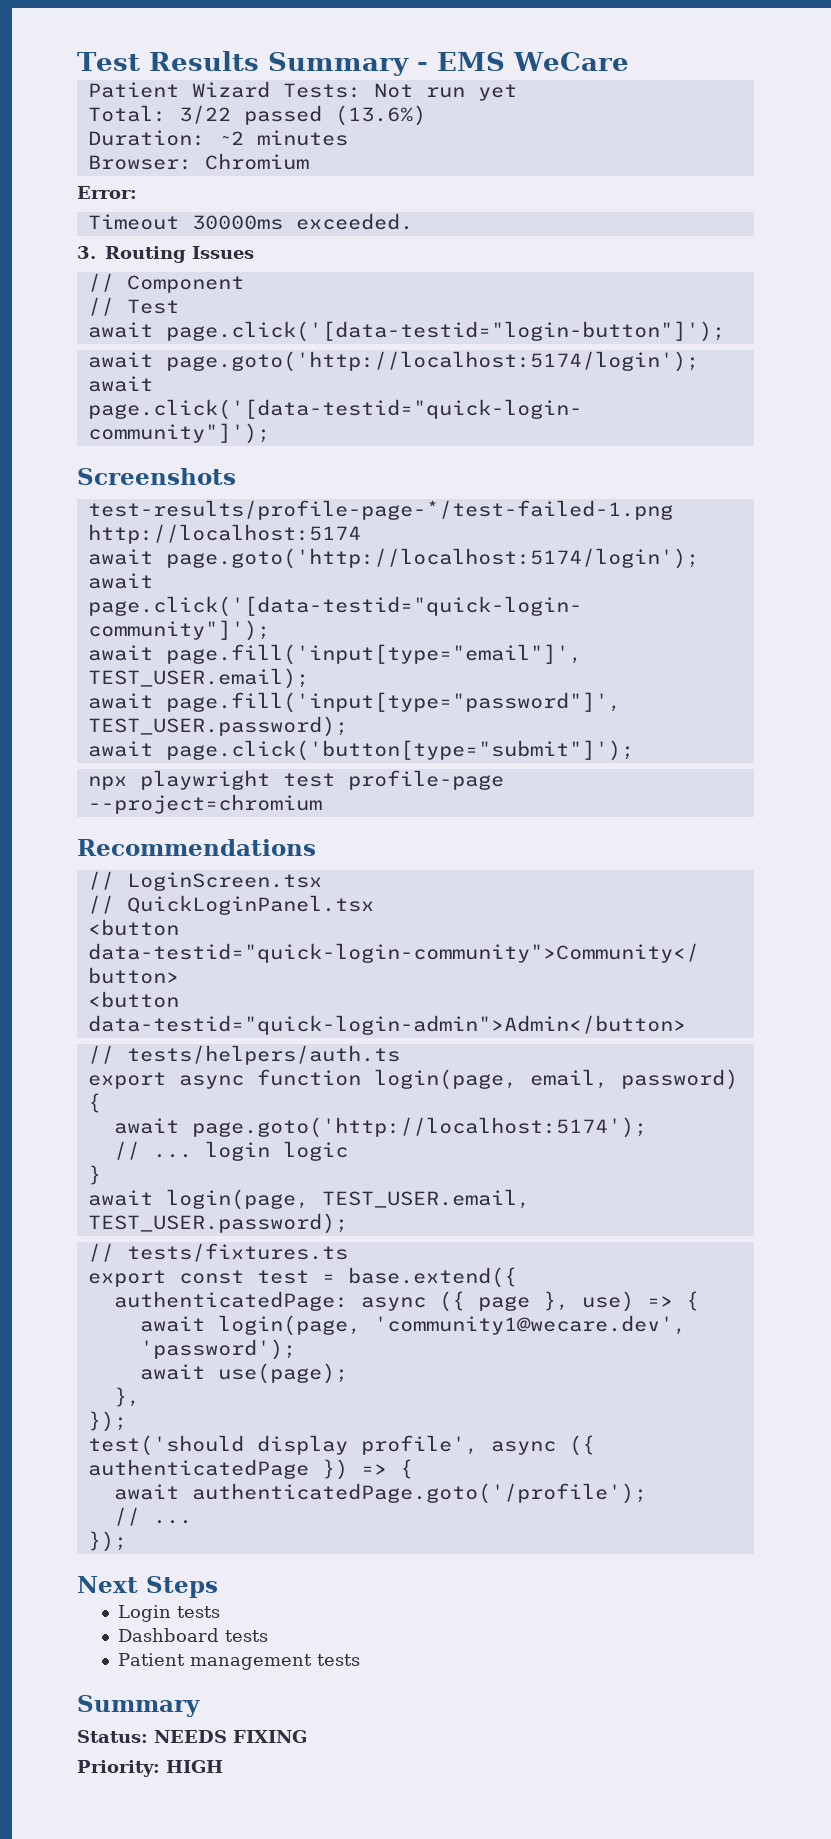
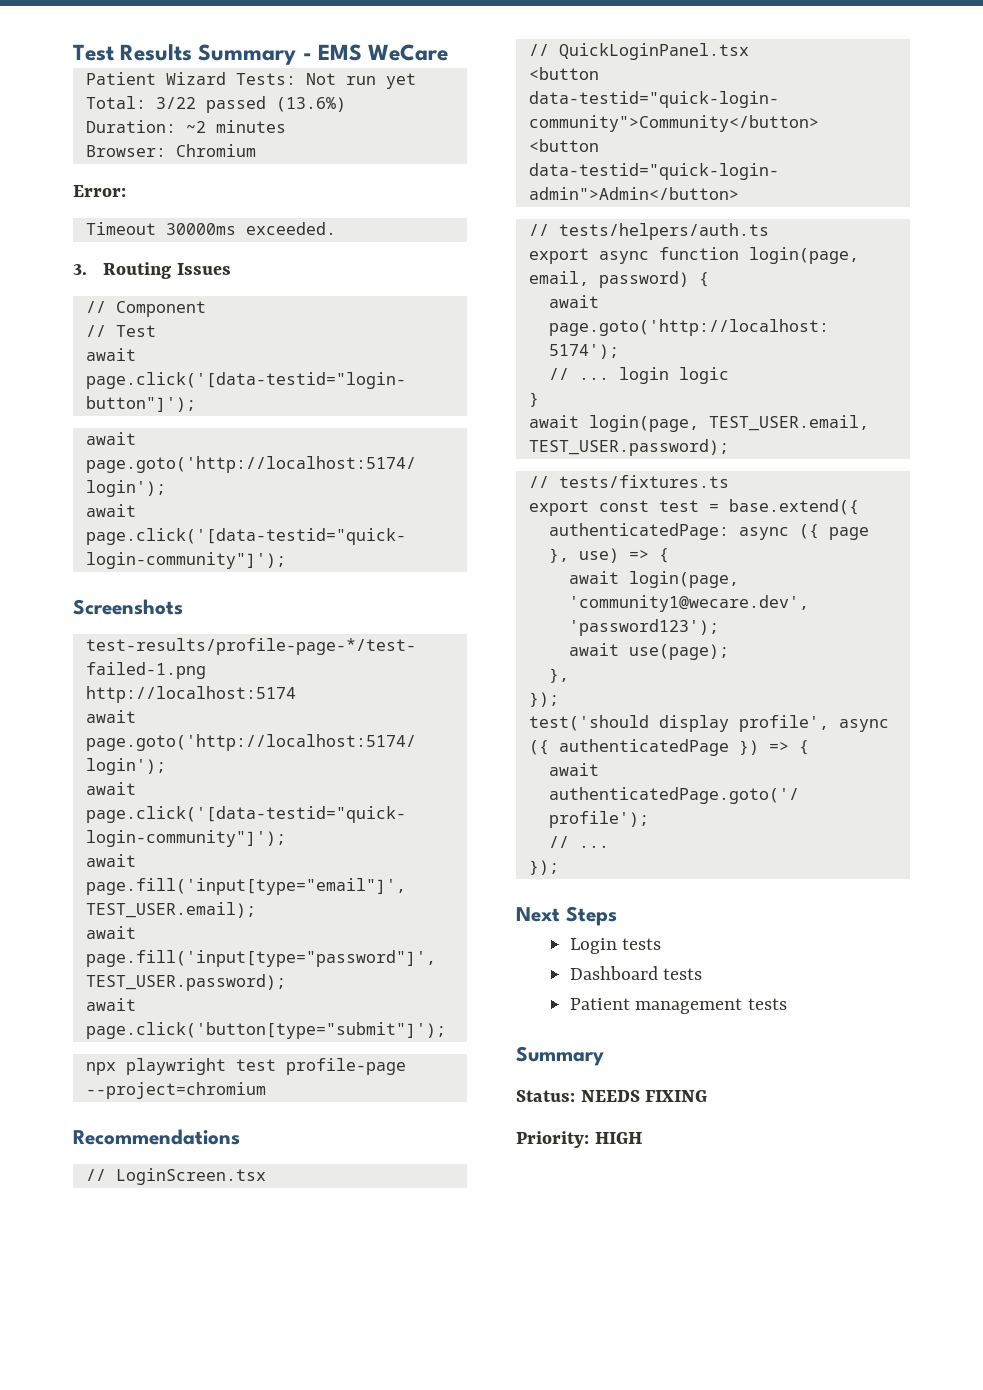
[139,1339,296,1360] 'password'); -> [568,619,719,636] 'password123');

